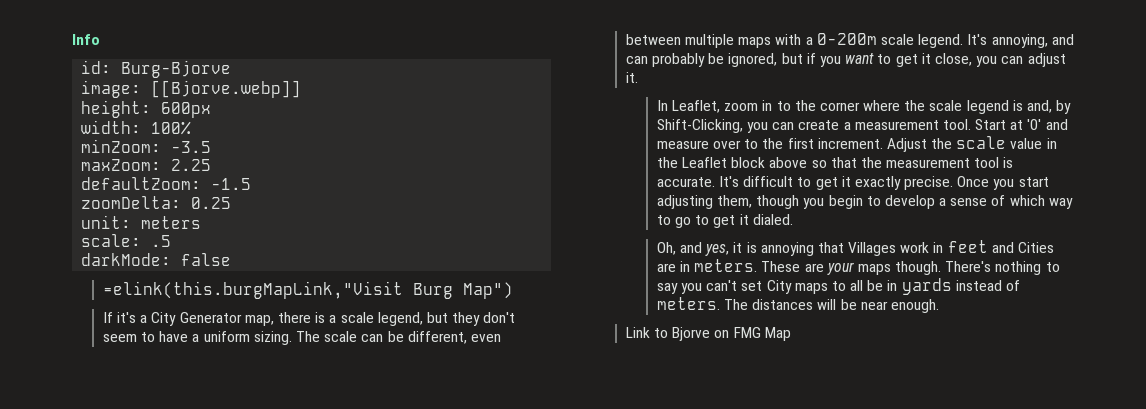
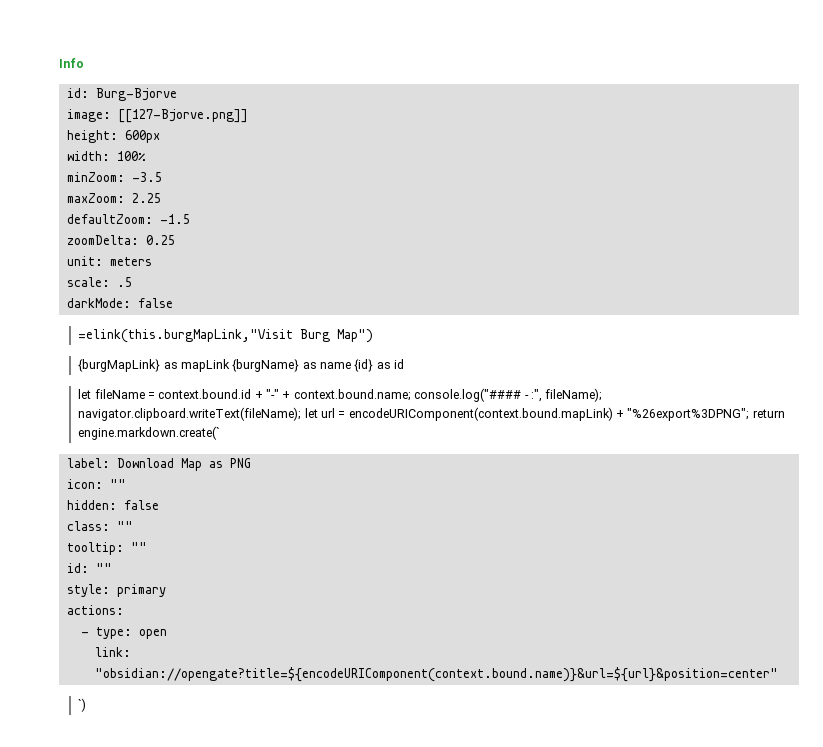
[151,80,302,98] [[Bjorve.webp]] -> [117,109,248,123] [[127-Bjorve.png]]
[102,312,516,326] [102,331,501,345] [625,33,1074,48] [625,53,1066,67] [625,72,638,83] [656,100,1072,114] [656,119,1068,133] [656,136,1057,152] [656,157,1014,168] [656,176,1049,190] [656,195,1073,209] [656,214,793,228] [656,240,1055,256] [656,259,1060,275] [656,278,1021,295] [656,297,939,313] [625,327,791,341] If it's a City Generator map, there is a scale legend, but they don't seem to have a uniform sizing. The scale can be different, even between multiple maps with a 0-200m scale legend. It's annoying, and can probably be ignored, but if you want to get it close, you can adjust it. // In Leaflet, zoom in to the corner where the scale legend is and, by Shift-Clicking, you can create a measurement tool. Start at '0' and measure over to the first increment. Adjust the scale value in the Leaflet block above so that the measurement tool is accurate. It's difficult to get it exactly precise. Once you start adjusting them, though you begin to develop a sense of which way to go to get it dialed. // Oh, and yes, it is annoying that Villages work in feet and Cities are in meters. These are your maps though. There's nothing to say you can't set City maps to all be in yards instead of meters. The distances will be near enough. // Link to Bjorve on FMG Map -> [78,359,405,372] [78,388,603,402] [78,407,785,421] [78,426,221,440] [66,458,251,471] [66,479,126,489] [66,500,159,510] [66,521,133,531] [66,542,147,555] [66,563,112,573] [66,584,166,597] [66,605,124,615] [80,627,167,639] [94,647,131,657] [94,667,778,682] [78,698,87,712] {burgMapLink} as mapLink {burgName} as name {id} as id // let fileName = context.bound.id + "-" + context.bound.name; console.log("#### - :", fileName); navigator.clipboard.writeText(fileName); let url = encodeURIComponent(context.bound.mapLink) + "%26export%3DPNG"; return engine.markdown.create(` // label: Download Map as PNG // icon: "" // hidden: false // class: "" // tooltip: "" // id: "" // style: primary // actions: // - type: open // link: "obsidian://opengate?title=${encodeURIComponent(context.bound.name)}&url=${url}&position=center" // `)

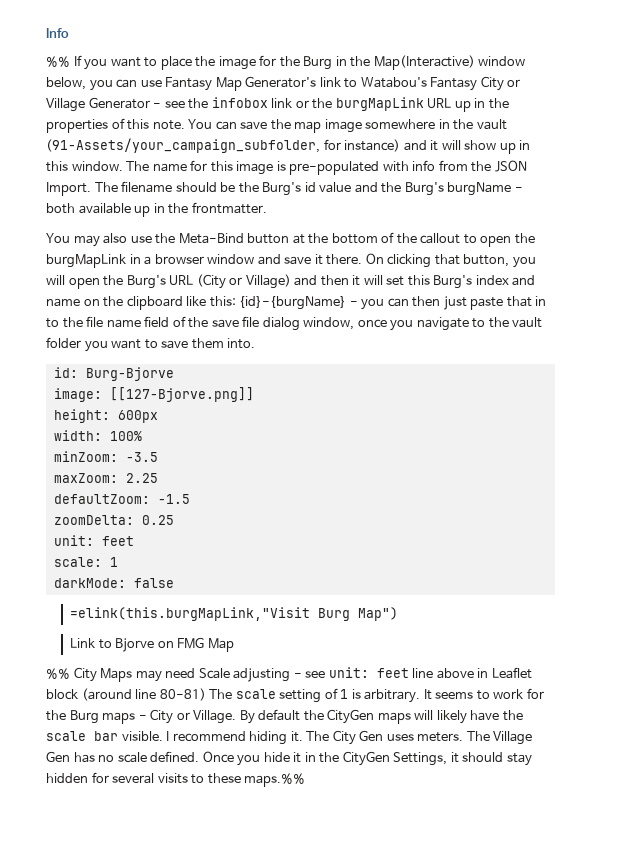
(84, 63) none -> [46,55,526,70] [46,76,521,91] [46,97,509,112] [46,118,507,133] [46,138,531,154] [46,160,527,175] [46,181,523,196] [46,202,267,217] [46,232,535,247] [46,253,536,268] [46,274,536,289] [46,296,547,310] [46,316,543,331] [46,337,256,352] // %% If you want to place the image for the Burg in the Map(Interactive) window below, you can use Fantasy Map Generator's link to Watabou's Fantasy City or Village Generator - see the infobox link or the burgMapLink URL up in the properties of this note. You can save the map image somewhere in the vault (91-Assets/your_campaign_subfolder, for instance) and it will show up in this window. The name for this image is pre-populated with info from the JSON Import. The filename should be the Burg's id value and the Burg's burgName - both available up in the frontmatter. // You may also use the Meta-Bind button at the bottom of the callout to open the burgMapLink in a browser window and save it there. On clicking that button, you will open the Burg's URL (City or Village) and then it will set this Burg's index and name on the clipboard like this: {id}-{burgName} - you can then just paste that in to the file name field of the save file dialog window, once you navigate to the vault folder you want to save them into.
[109,257,152,266] meters -> [101,536,134,546] feet
[116,277,132,287] .5 -> [109,557,118,567] 1
[78,359,405,372] [78,388,603,402] [78,407,785,421] [78,426,221,440] [66,458,251,471] [66,479,126,489] [66,500,159,510] [66,521,133,531] [66,542,147,555] [66,563,112,573] [66,584,166,597] [66,605,124,615] [80,627,167,639] [94,647,131,657] [94,667,778,682] [78,698,87,712] {burgMapLink} as mapLink {burgName} as name {id} as id // let fileName = context.bound.id + "-" + context.bound.name; console.log("#### - :", fileName); navigator.clipboard.writeText(fileName); let url = encodeURIComponent(context.bound.mapLink) + "%26export%3DPNG"; return engine.markdown.create(` // label: Download Map as PNG // icon: "" // hidden: false // class: "" // tooltip: "" // id: "" // style: primary // actions: // - type: open // link: "obsidian://opengate?title=${encodeURIComponent(context.bound.name)}&url=${url}&position=center" // `) -> [70,637,234,652] [46,667,532,682] [46,688,544,703] [46,709,523,724] [46,730,533,745] [46,751,532,766] [46,772,306,787] Link to Bjorve on FMG Map // %% City Maps may need Scale adjusting - see unit: feet line above in Leaflet block (around line 80-81) The scale setting of 1 is arbitrary. It seems to work for the Burg maps - City or Village. By default the CityGen maps will likely have the scale bar visible. I recommend hiding it. The City Gen uses meters. The Village Gen has no scale defined. Once you hide it in the CityGen Settings, it should stay hidden for several visits to these maps.%%

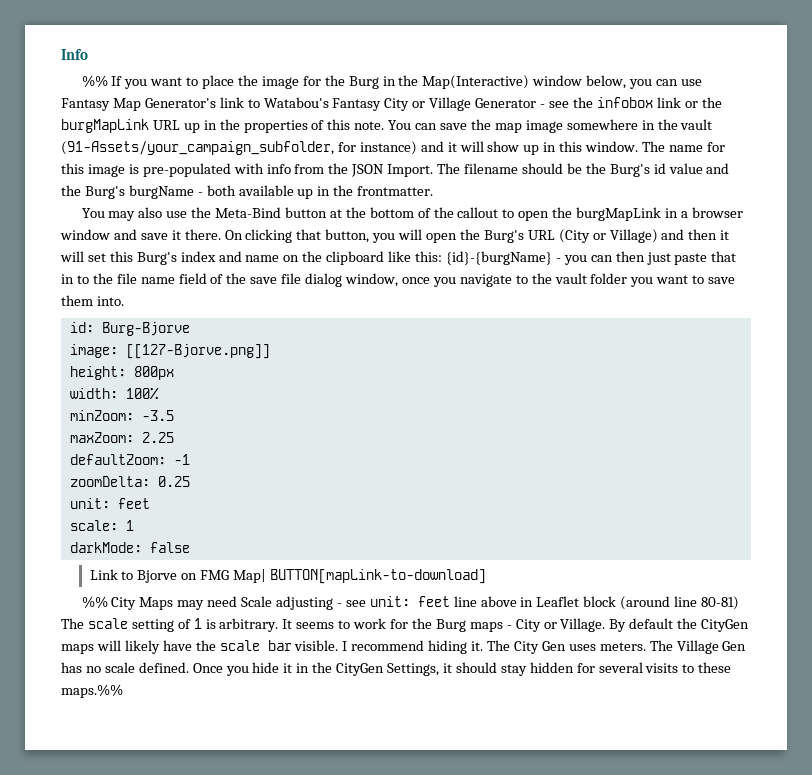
[117,410,158,423] 600px -> [133,366,174,380] 800px
[157,494,190,504] -1.5 -> [173,454,190,465] -1
[70,607,399,621] // =elink(this.burgMapLink,"Visit Burg Map") -> (190, 547) none
[207,638,234,652] Map -> [233,569,487,584] Map| BUTTON[mapLink-to-download]

